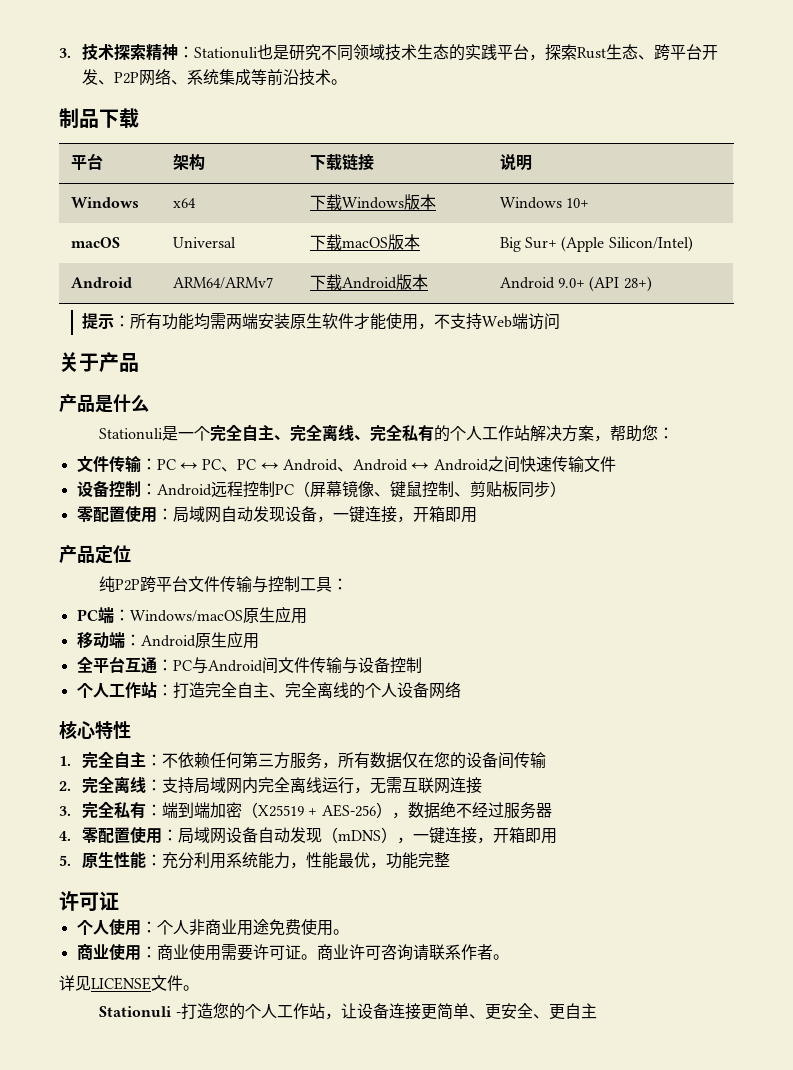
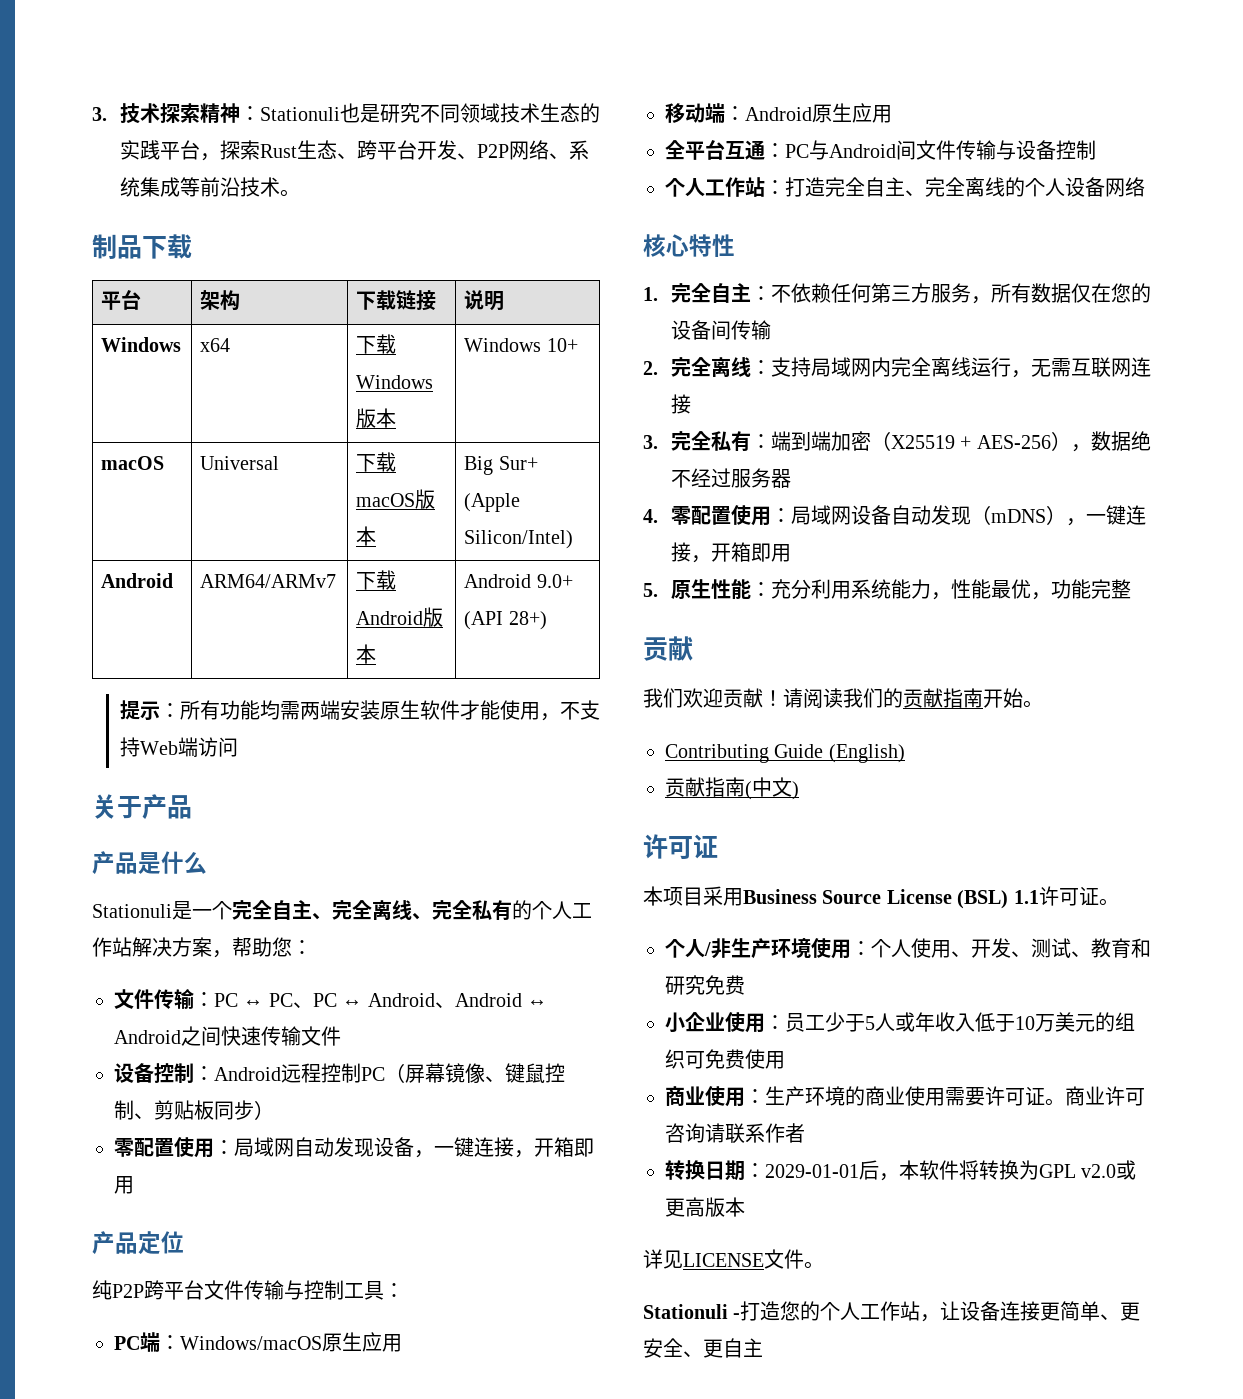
[59,891,119,911] [76,919,269,936] 许可证 // 个人使用：个人非商业用途 -> [643,636,693,661] [643,688,1043,708] [665,744,905,763] [665,777,799,800] [643,834,718,859] [643,886,1119,909] [665,938,1151,959] [665,975,745,995] [665,1012,1135,1033] [665,1049,705,1069] 贡献 // 我们欢迎贡献！请阅读我们的贡献指南开始。 // Contributing Guide (English) // 贡献指南(中文) // 许可证 // 本项目采用Business Source License (BSL) 1.1许可证。 // 个人/非生产环境使用：个人使用、开发、测试、教育和研究免费 // 小企业使用：员工少于5人或年收入低于10万美元的组织可
[332,929,349,935] 。 -> (785, 1060) none
(157, 952) none -> [765,1086,865,1106] 生产环境的
[492,954,509,960] 。 -> [665,1160,1137,1181] [665,1197,745,1217] // 转换日期：2029-01-01后，本软件将转换为GPL v2.0或更高版本

